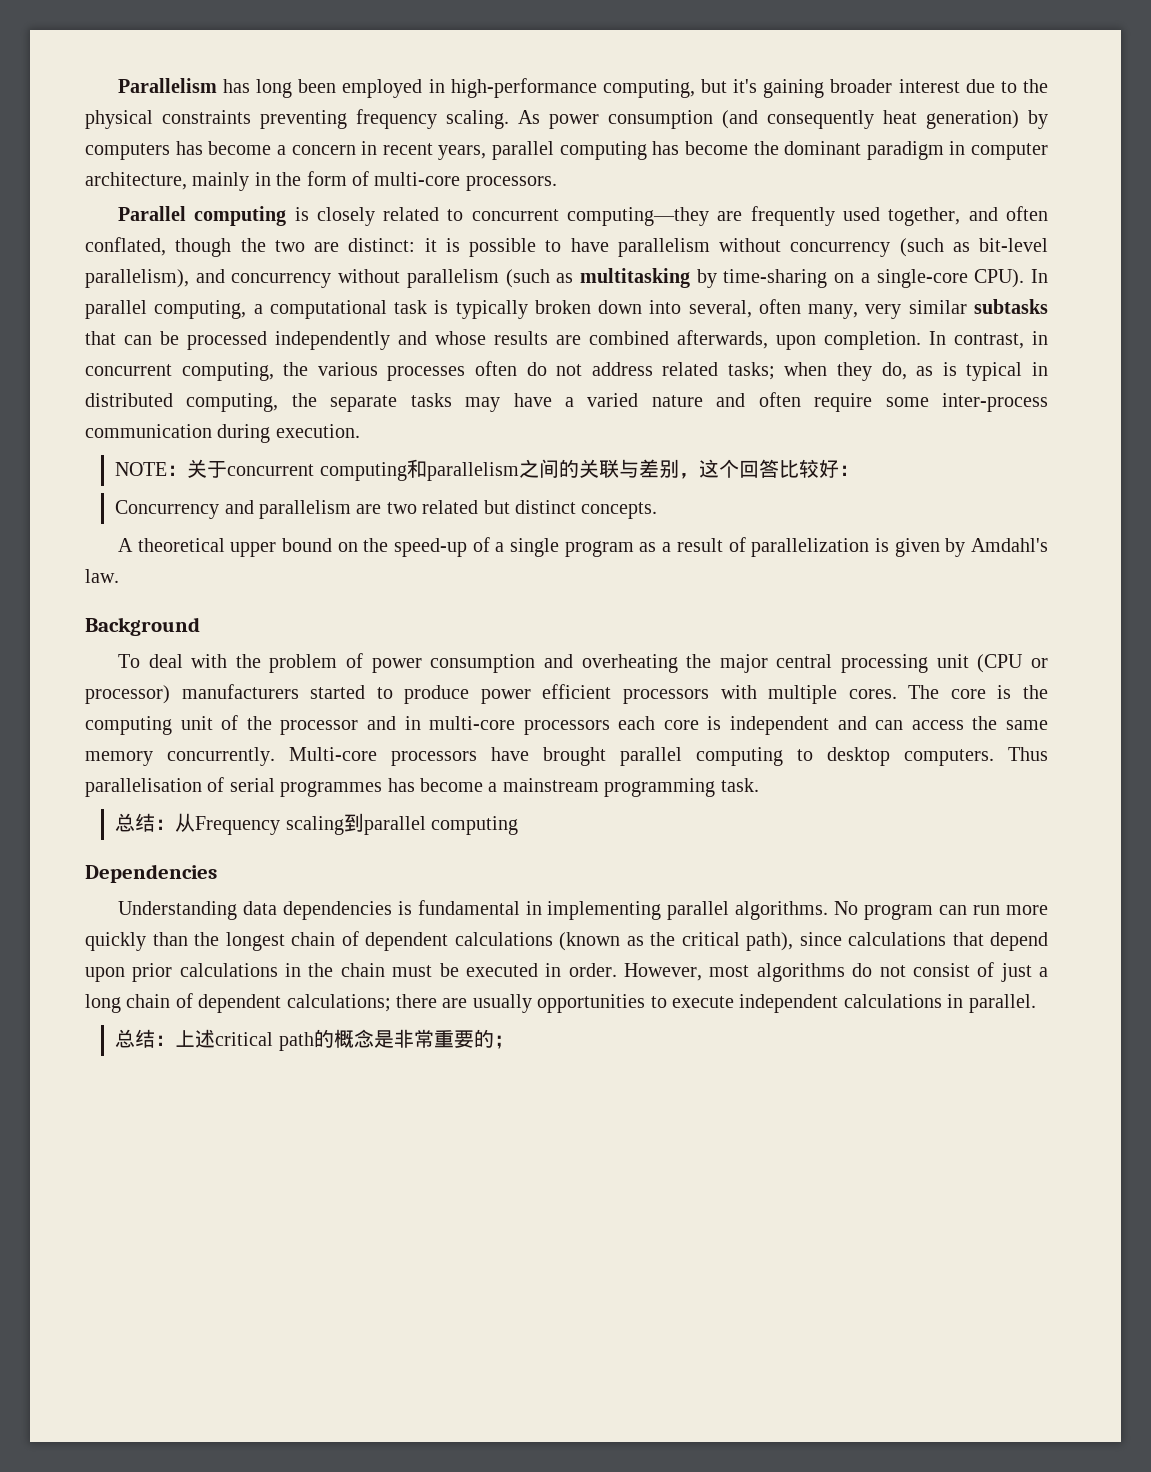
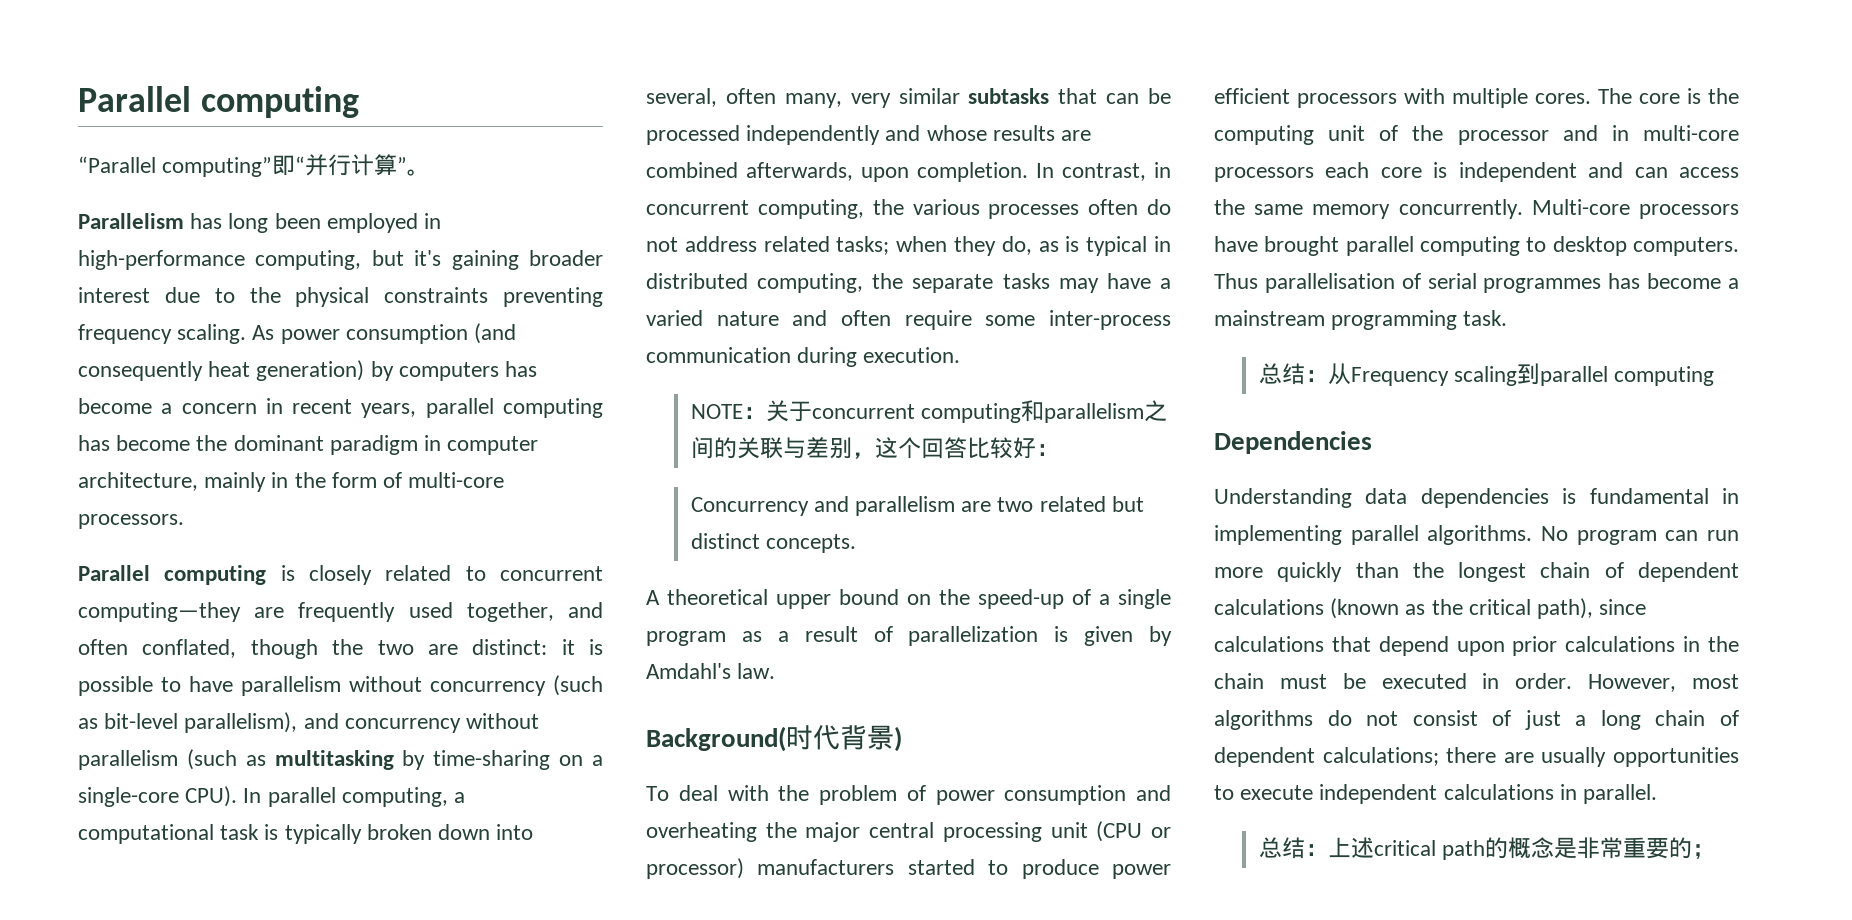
(117, 85) none -> [78,86,359,118] [78,154,431,177] Parallel computing // “Parallel computing”即“并行计算”。 //
[85,617,200,636] Background -> [646,725,902,752] Background(时代背景)

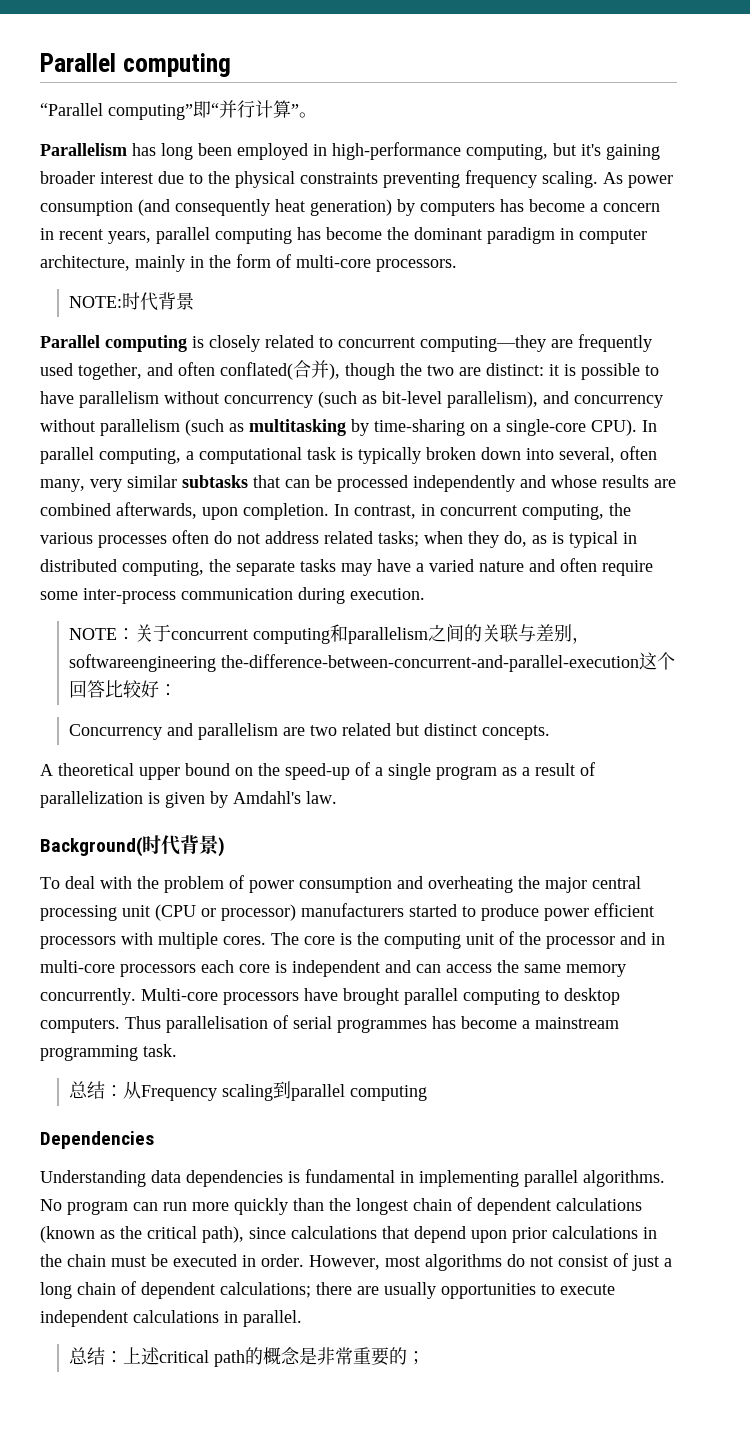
(184, 521) none -> [69,292,195,311] // NOTE:时代背景
[142,639,237,658] conflated, -> [220,360,340,380] conflated(合并),
(875, 455) none -> [69,654,640,672] softwareengineering the-difference-between-concurrent-and-parallel-execution

